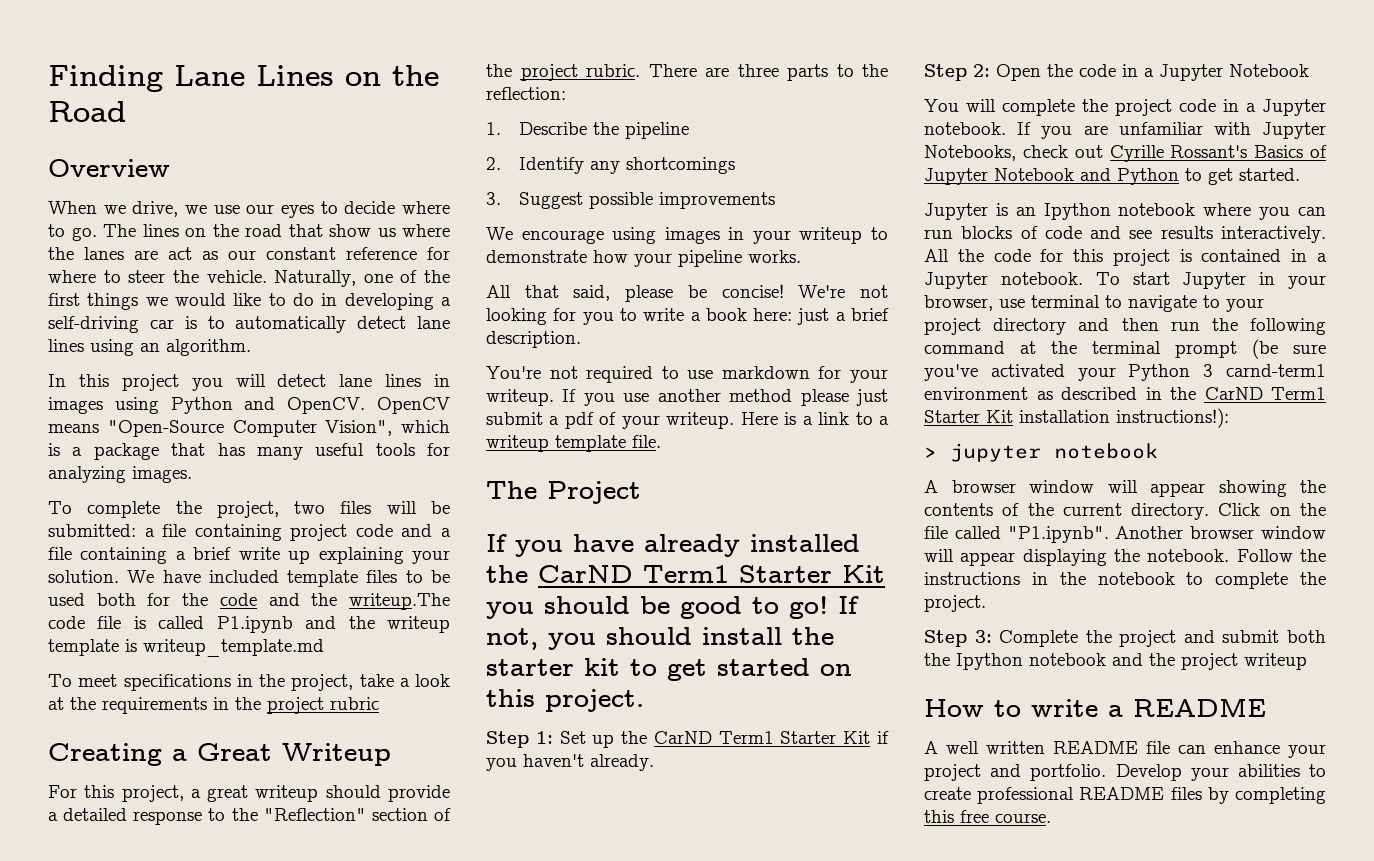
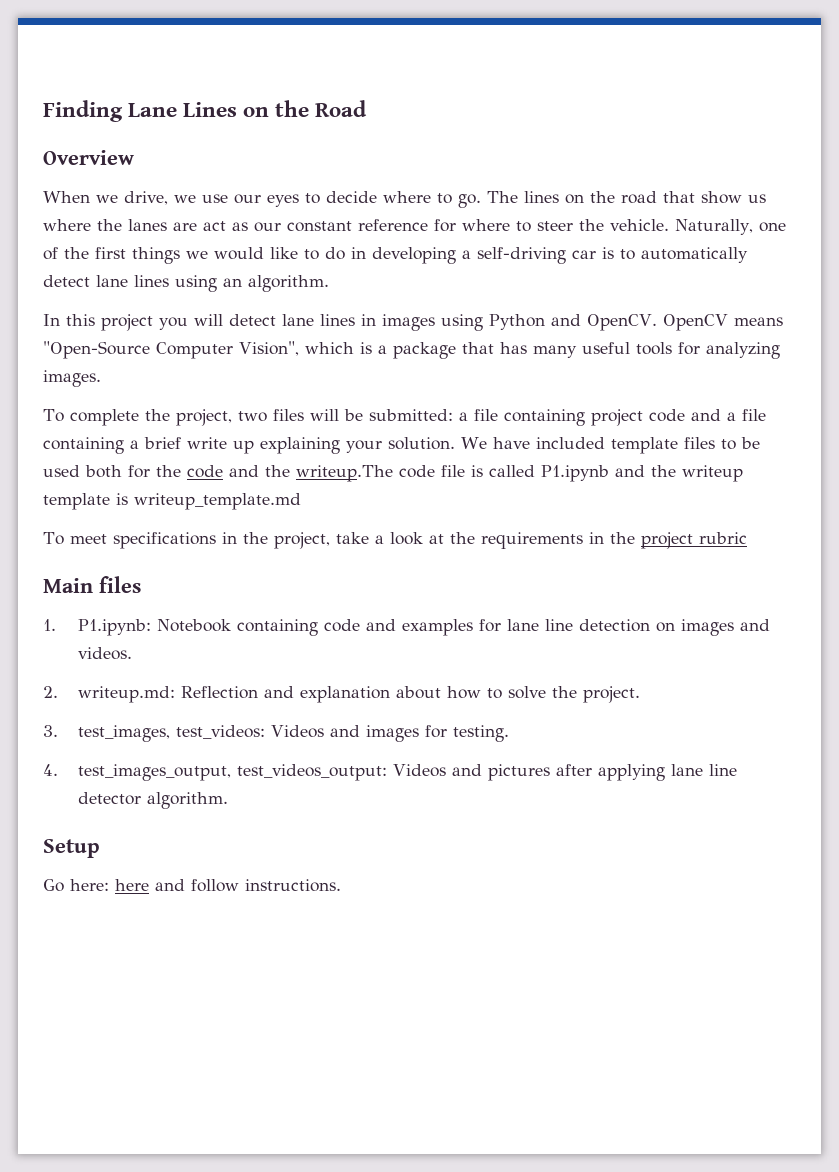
[48,743,391,766] [48,785,450,802] [48,808,451,825] [486,64,888,81] [486,87,566,100] [486,122,690,139] [486,157,736,174] [486,192,776,209] [486,227,888,244] [486,250,801,267] [486,284,888,302] [486,308,890,325] [486,331,581,348] [486,366,888,383] [486,389,888,406] [486,412,889,429] [486,435,661,452] [486,481,641,504] [486,534,860,557] [486,565,885,583] [486,596,859,619] [486,627,834,650] [486,658,852,681] [486,689,644,712] [486,731,889,748] [486,754,654,771] [924,64,1309,81] [924,99,1326,116] [924,122,1326,139] [924,145,1327,162] [924,168,1300,185] [924,203,1326,220] [924,226,1326,243] [924,249,1327,266] [924,272,1326,289] [924,295,1264,312] [924,318,1326,335] [924,339,1326,359] [924,364,1326,381] [924,387,1326,400] [924,408,1229,428] [924,443,1158,462] [924,480,1326,497] [924,503,1326,520] [924,526,1326,543] [924,549,1326,566] [924,572,1326,589] [924,595,986,612] [924,630,1326,647] [924,653,1307,670] [924,698,1266,717] [924,741,1326,758] [924,764,1326,781] [924,787,1326,804] [924,810,1051,823] Creating a Great Writeup // For this project, a great writeup should provide a detailed response to the "Reflection" section of the project rubric. There are three parts to the reflection: // 1. Describe the pipeline // 2. Identify any shortcomings // 3. Suggest possible improvements // We encourage using images in your writeup to demonstrate how your pipeline works. // All that said, please be concise! We're not looking for you to write a book here: just a brief description. // You're not required to use markdown for your writeup. If you use another method please just submit a pdf of your writeup. Here is a link to a writeup template file. // The Project // If you have already installed the CarND Term1 Starter Kit you should be good to go! If not, you should install the starter kit to get started on this project. // Step 1: Set up the CarND Term1 Starter Kit if you haven't already. // Step 2: Open the code in a Jupyter Notebook // You will complete the project code in a Jupyter notebook. If you are unfamiliar with Jupyter Notebooks, check out Cyrille Rossant's Basics of Jupyter Notebook and Python to get started. // Jupyter is an Ipython notebook where you can run blocks of code and see results interactively. All the code for this project is contained in a Jupyter notebook. To start Jupyter in your browser, use terminal to navigate to your project directory and then run the following command at the terminal prompt (be sure you've activated your Python 3 carnd-term1 environment as described in the CarND Term1 Starter Kit installation instructions!): // > jupyter notebook // A browser window will appear showing the contents of the current directory. Click on the file called "P1.ipynb". Another browser window will appear displaying the notebook. Follow the instructions in the notebook to complete the project. // Step 3: Complete the project and submit both the Ipython notebook and the project writeup // How to write a README // A well written README file can enhance your project and portfolio. Develop your abilities to create professional README files by completing this free course. -> [43,576,141,593] [43,619,770,636] [77,647,132,660] [43,686,640,703] [43,725,509,742] [43,764,737,781] [77,792,228,809] [43,839,100,858] [43,879,341,892] Main files // 1. P1.ipynb: Notebook containing code and examples for lane line detection on images and videos. // 2. writeup.md: Reflection and explanation about how to solve the project. // 3. test_images, test_videos: Videos and images for testing. // 4. test_images_output, test_videos_output: Videos and pictures after applying lane line detector algorithm. // Setup // Go here: here and follow instructions.

